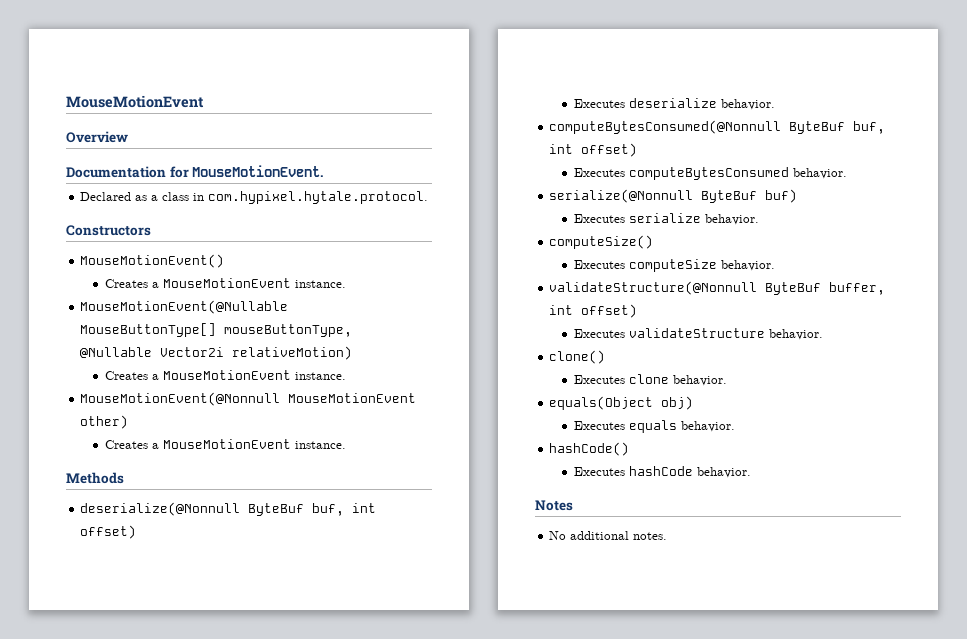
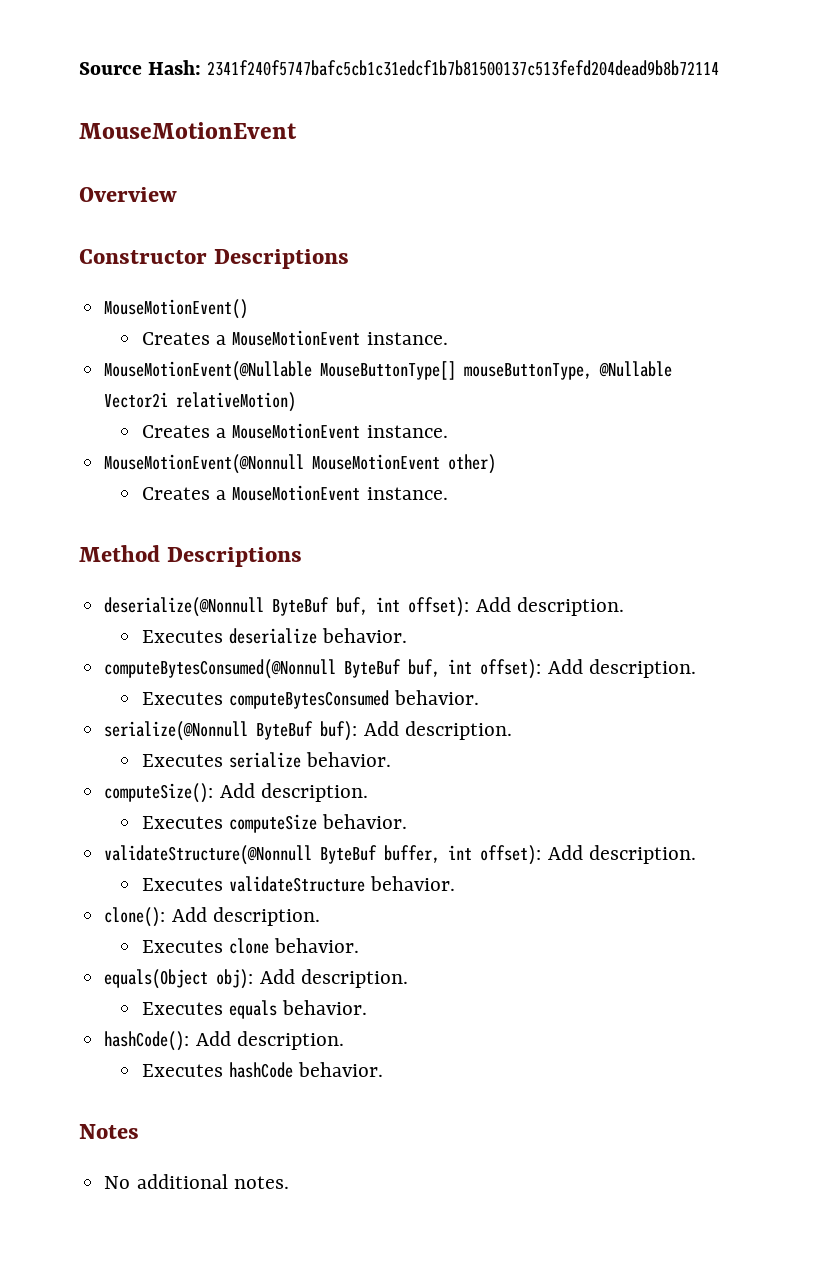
(66, 101) none -> [79,60,720,76] Source Hash: 2341f240f5747bafc5cb1c31edcf1b7b81500137c513fefd204dead9b8b72114 //
[66,165,324,178] [80,191,429,204] [66,225,151,236] Documentation for MouseMotionEvent. // Declared as a class in com.hypixel.hytale.protocol. // Constructors -> [79,249,349,269] Constructor Descriptions
[66,472,124,484] Methods -> [79,545,302,567] Method Descriptions
[80,525,137,539] offset) -> [408,597,624,617] offset): Add description.
[581,143,638,157] offset) -> [480,659,696,679] offset): Add description.
[765,189,798,203] buf) -> [320,721,512,741] buf): Add description.
[549,235,654,249] computeSize() -> [104,783,368,803] computeSize(): Add description.
[581,304,638,318] offset) -> [480,845,696,865] offset): Add description.
[549,350,606,364] clone() -> [104,907,320,927] clone(): Add description.
[661,396,694,410] obj) -> [216,969,408,989] obj): Add description.
[549,442,630,456] hashCode() -> [104,1031,344,1051] hashCode(): Add description.

